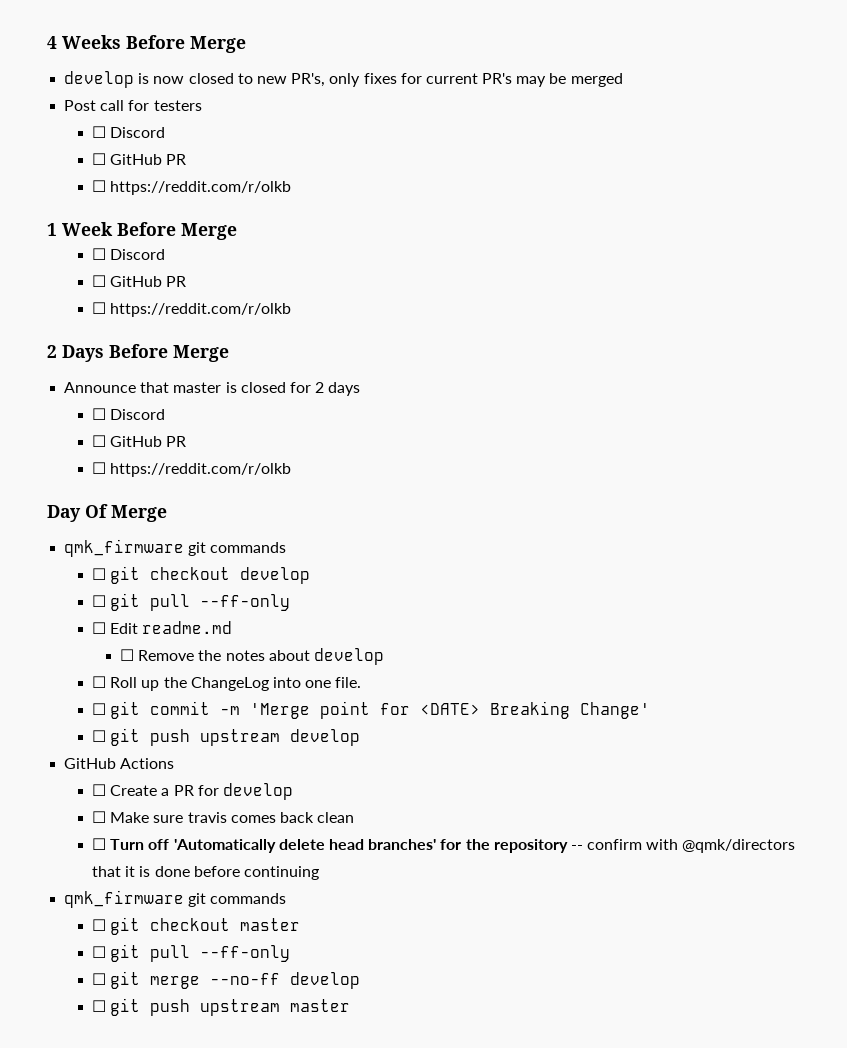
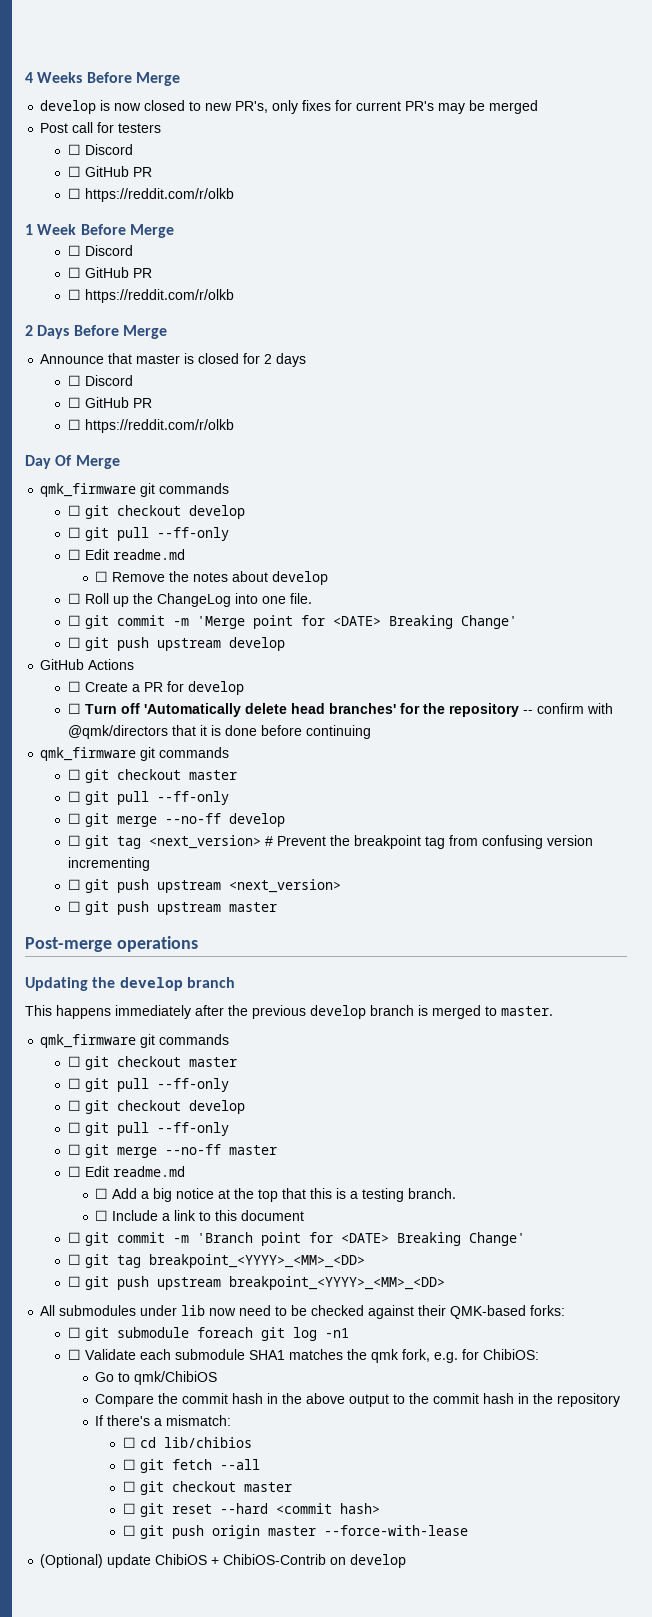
[92,811,355,823] // ☐ Make sure travis comes back clean -> (244, 688) none
(361, 980) none -> [67,835,593,849] [67,857,150,871] [67,879,341,893] // ☐ git tag <next_version> # Prevent the breakpoint tag from confusing version incrementing // ☐ git push upstream <next_version>
(351, 1005) none -> [25,936,198,952] [25,977,235,991] [25,1005,553,1019] [40,1034,230,1048] [67,1056,237,1070] [67,1078,229,1092] [67,1100,245,1114] [67,1122,229,1136] [67,1144,277,1158] [67,1166,185,1177] [95,1188,457,1202] [95,1210,305,1221] [67,1232,525,1246] [67,1254,365,1268] [67,1276,445,1290] [40,1305,566,1319] [67,1327,349,1341] [67,1349,539,1363] [95,1371,218,1385] [95,1393,621,1407] [95,1415,232,1426] [122,1437,252,1448] [122,1459,260,1473] [122,1481,292,1495] [122,1503,380,1517] [122,1525,468,1539] [40,1554,407,1568] // Post-merge operations // Updating the develop branch // This happens immediately after the previous develop branch is merged to master. // qmk_firmware git commands // ☐ git checkout master // ☐ git pull --ff-only // ☐ git checkout develop // ☐ git pull --ff-only // ☐ git merge --no-ff master // ☐ Edit readme.md // ☐ Add a big notice at the top that this is a testing branch. // ☐ Include a link to this document // ☐ git commit -m 'Branch point for <DATE> Breaking Change' // ☐ git tag breakpoint_<YYYY>_<MM>_<DD> // ☐ git push upstream breakpoint_<YYYY>_<MM>_<DD> // All submodules under lib now need to be checked against their QMK-based forks: // ☐ git submodule foreach git log -n1 // ☐ Validate each submodule SHA1 matches the qmk fork, e.g. for ChibiOS: // Go to qmk/ChibiOS // Compare the commit hash in the above output to the commit hash in the repository // If there's a mismatch: // ☐ cd lib/chibios // ☐ git fetch --all // ☐ git checkout master // ☐ git reset --hard <commit hash> // ☐ git push origin master --force-with-lease // (Optional) update ChibiOS + ChibiOS-Contrib on develop

